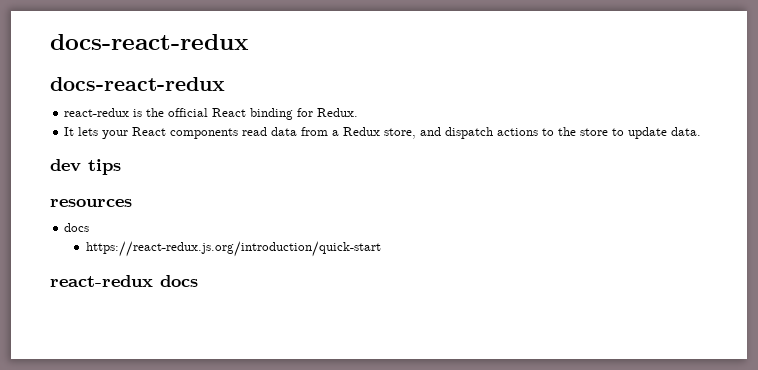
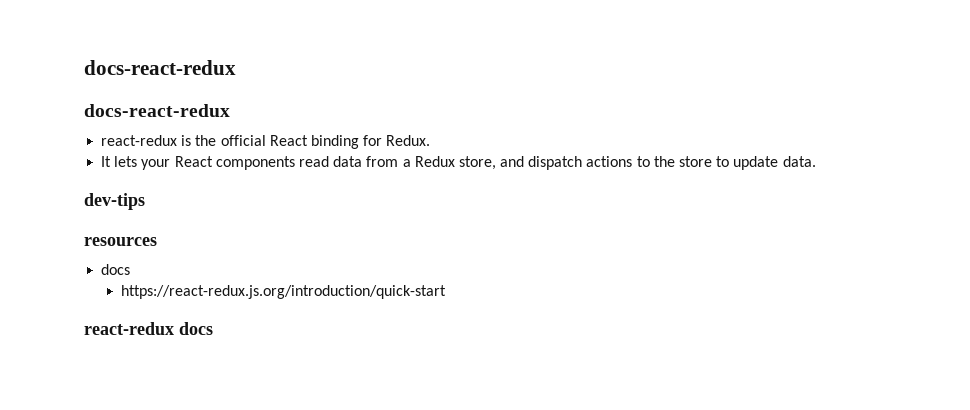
[50,159,121,175] dev tips -> [84,193,145,210] dev-tips

